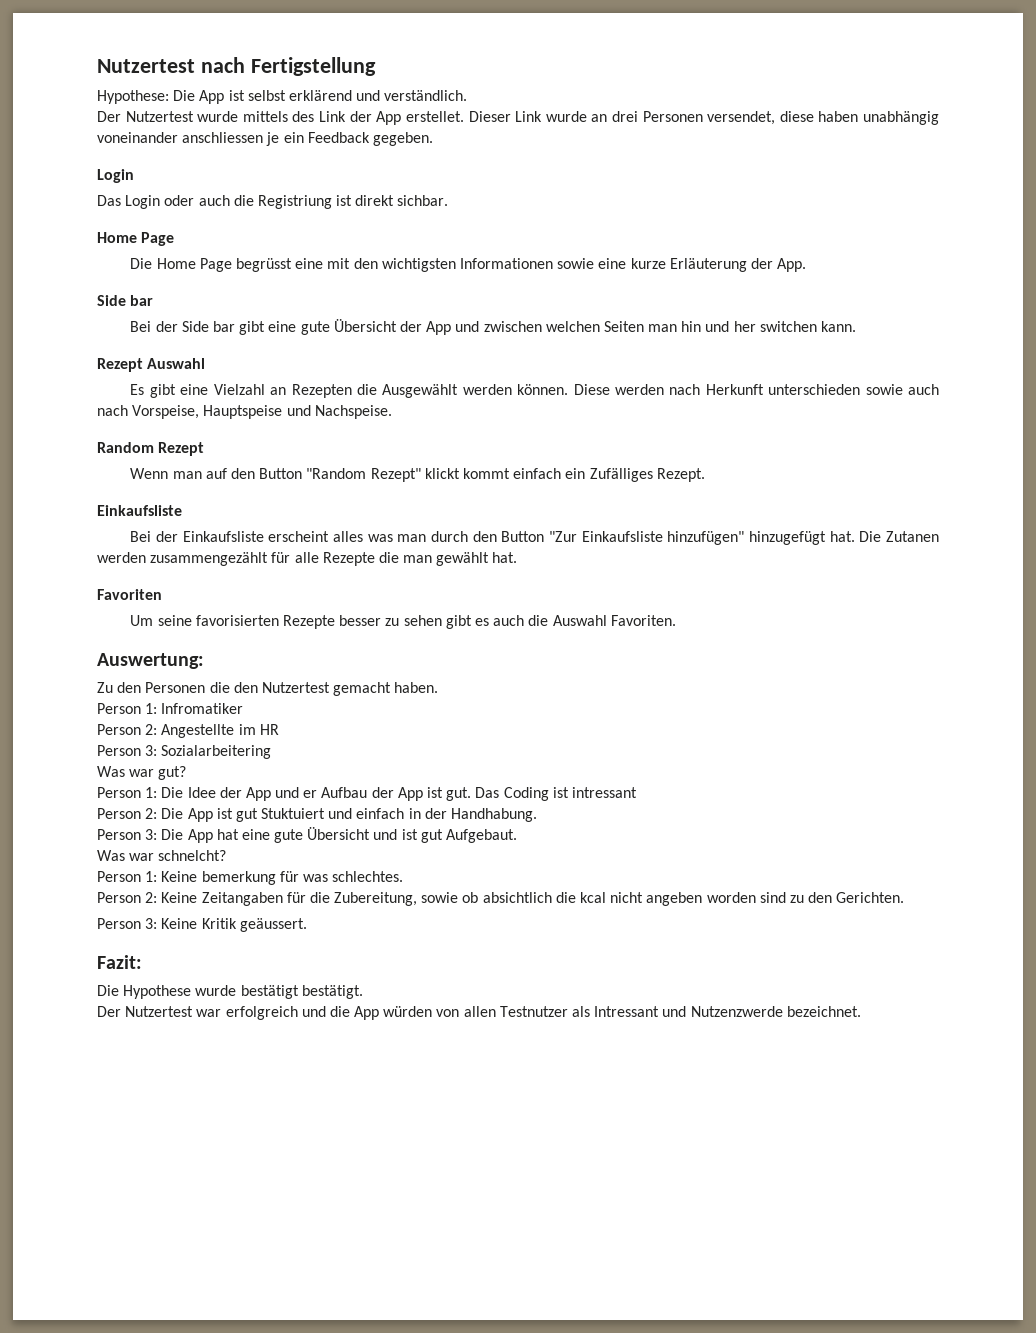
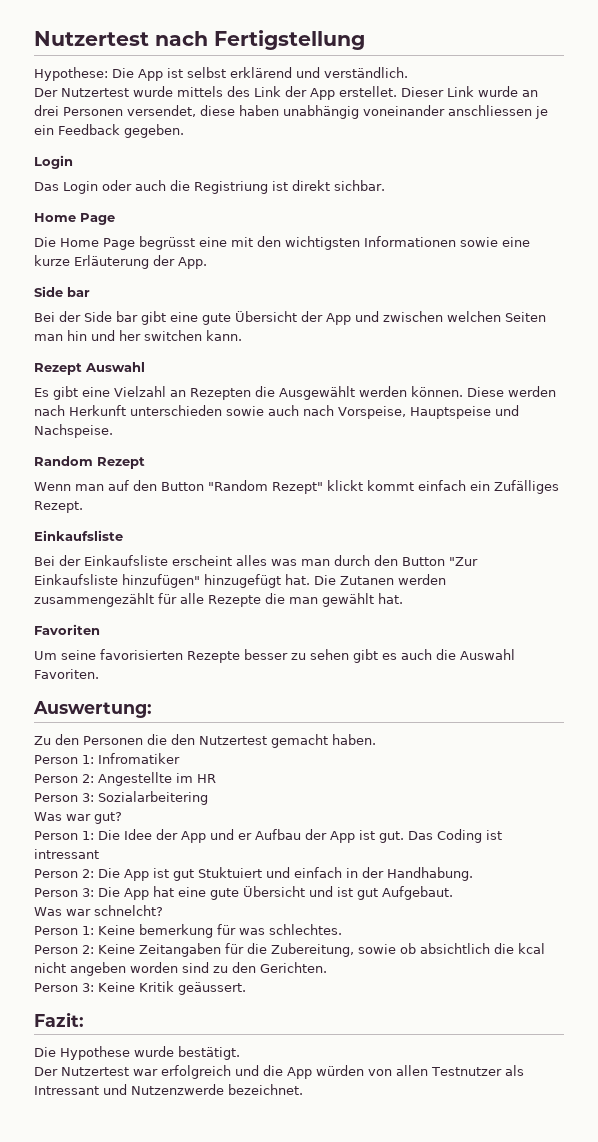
[240,985,299,999] bestätigt -> (174, 1051) none

